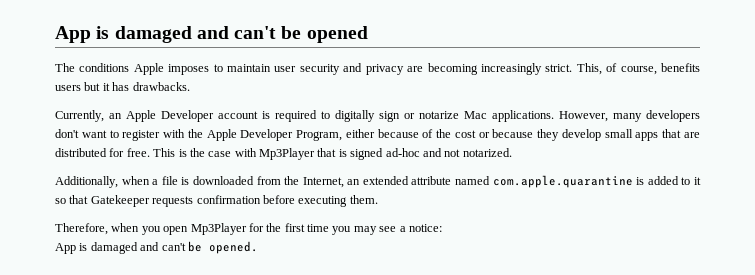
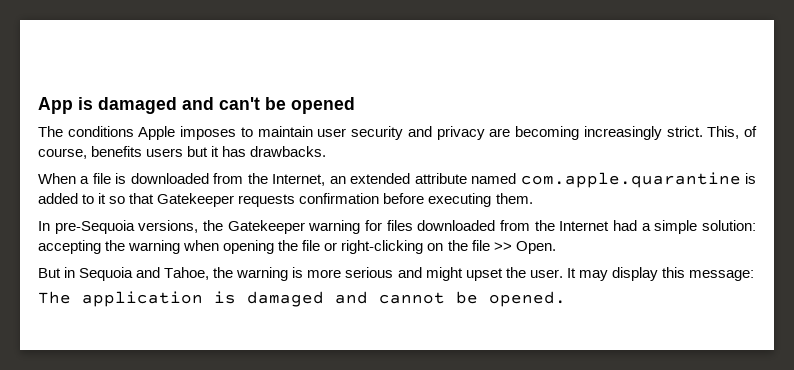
[55,110,700,122] [55,129,701,141] [55,148,512,160] [55,176,150,188] Currently, an Apple Developer account is required to digitally sign or notarize Mac applications. However, many developers don't want to register with the Apple Developer Program, either because of the cost or because they develop small apps that are distributed for free. This is the case with Mp3Player that is signed ad-hoc and not notarized. // Additionally, when -> [38,173,76,184] When
[55,223,442,235] [55,242,186,254] Therefore, when you open Mp3Player for the first time you may see a notice: // App is damaged and can't -> [38,220,756,234] [38,240,556,254] [38,267,754,281] [38,291,445,307] In pre-Sequoia versions, the Gatekeeper warning for files downloaded from the Internet had a simple solution: accepting the warning when opening the file or right-clicking on the file >> Open. // But in Sequoia and Tahoe, the warning is more serious and might upset the user. It may display this message: // The application is damaged and cannot

